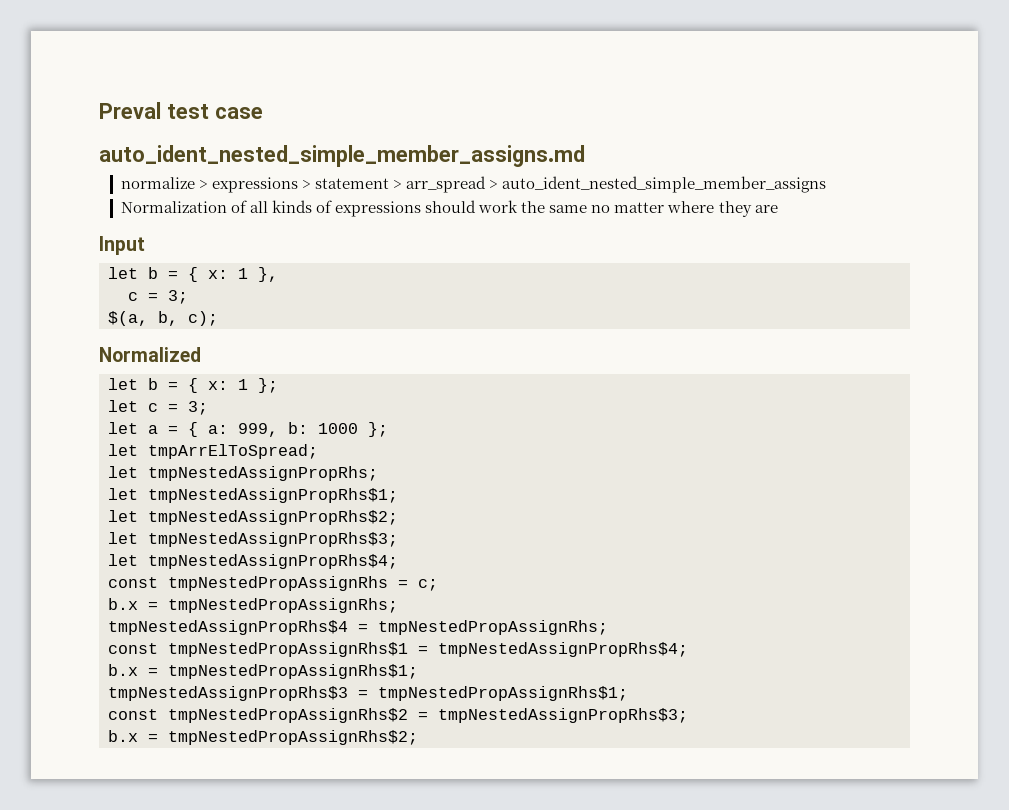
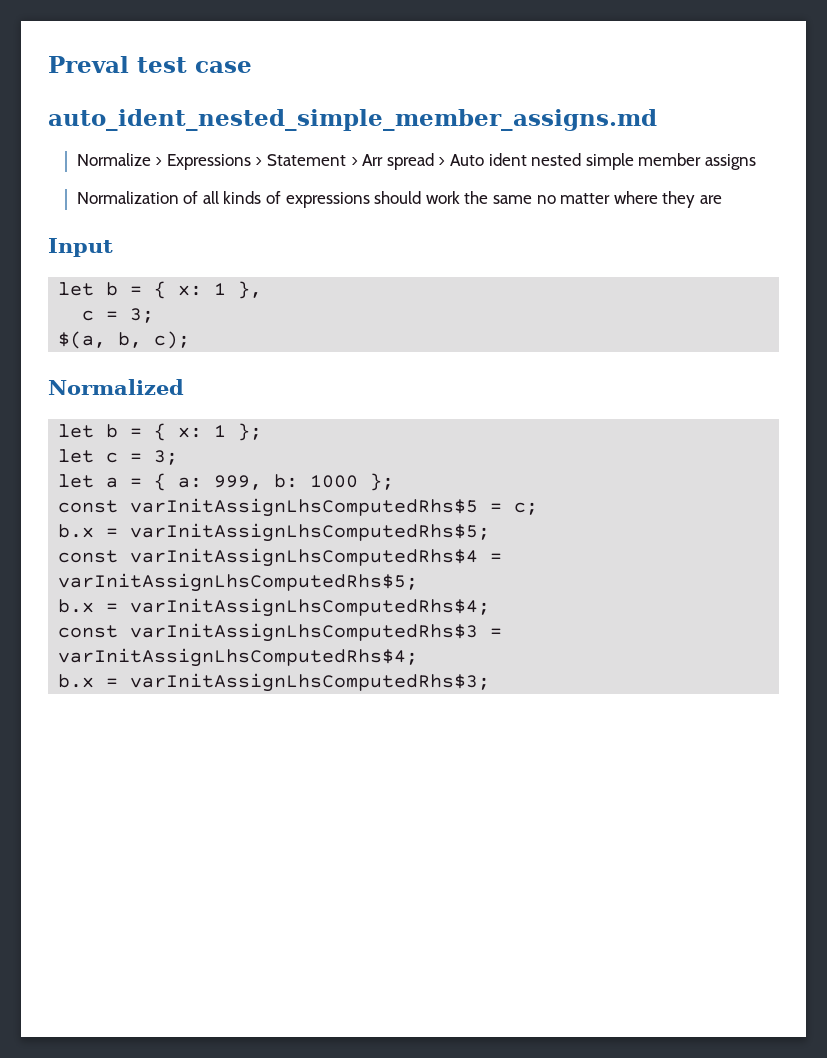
[120,176,827,193] normalize > expressions > statement > arr_spread > auto_ident_nested_simple_member_assigns -> [76,153,756,170] Normalize > Expressions > Statement > Arr spread > Auto ident nested simple member assigns
[108,444,318,459] [108,466,378,481] [108,488,398,503] [108,510,398,525] [108,532,398,547] [108,554,398,569] [108,576,388,591] // let tmpArrElToSpread; // let tmpNestedAssignPropRhs; // let tmpNestedAssignPropRhs$1; // let tmpNestedAssignPropRhs$2; // let tmpNestedAssignPropRhs$3; // let tmpNestedAssignPropRhs$4; // const tmpNestedPropAssignRhs -> [58,498,479,517] // const varInitAssignLhsComputedRhs$5
[168,598,398,613] [108,620,608,635] [108,642,688,657] [108,664,418,679] [108,686,628,701] [108,708,688,723] [108,730,418,745] tmpNestedPropAssignRhs; // tmpNestedAssignPropRhs$4 = tmpNestedPropAssignRhs; // const tmpNestedPropAssignRhs$1 = tmpNestedAssignPropRhs$4; // b.x = tmpNestedPropAssignRhs$1; // tmpNestedAssignPropRhs$3 = tmpNestedPropAssignRhs$1; // const tmpNestedPropAssignRhs$2 = tmpNestedAssignPropRhs$3; // b.x = tmpNestedPropAssignRhs$2; -> [130,523,491,542] [58,548,503,567] [58,573,419,592] [58,598,491,617] [58,623,503,642] [58,648,419,667] [58,673,491,692] varInitAssignLhsComputedRhs$5; // const varInitAssignLhsComputedRhs$4 = varInitAssignLhsComputedRhs$5; // b.x = varInitAssignLhsComputedRhs$4; // const varInitAssignLhsComputedRhs$3 = varInitAssignLhsComputedRhs$4; // b.x = varInitAssignLhsComputedRhs$3;

